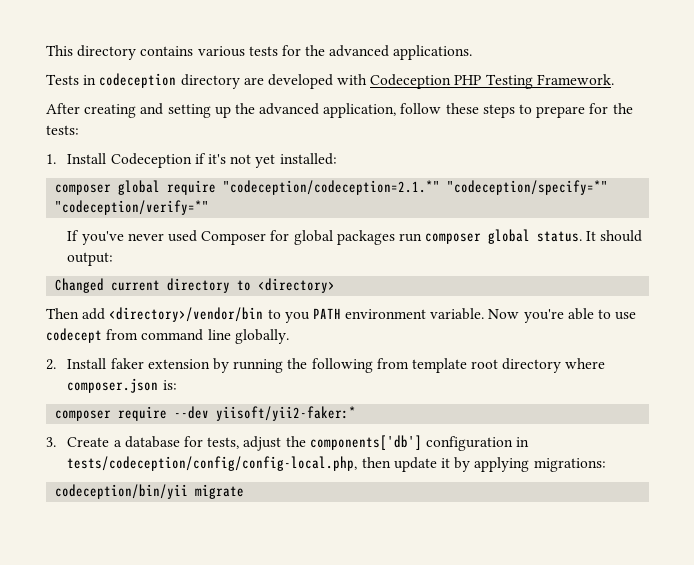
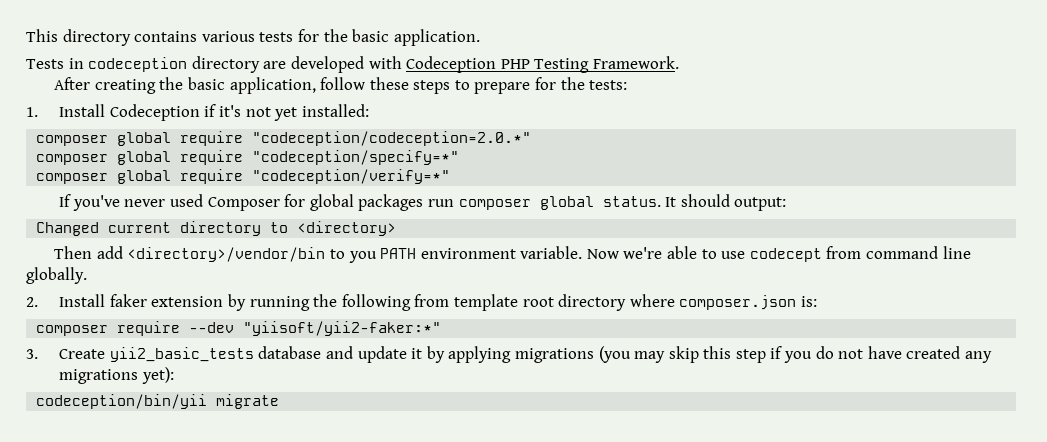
[329,45,473,60] advanced applications. -> [352,29,480,46] basic application.
[140,103,320,118] and setting up the advanced -> [159,77,225,90] the basic
[223,180,609,195] "codeception/codeception=2.1.*" "codeception/specify=*" -> [252,131,532,146] [36,150,460,165] [36,169,244,184] "codeception/codeception=2.0.*" // composer global require "codeception/specify=*" // composer global require
[523,309,564,323] you're -> [623,247,663,259] we're
[216,406,357,421] yiisoft/yii2-faker:* -> [243,321,442,336] "yiisoft/yii2-faker:*"
[113,435,530,451] [67,456,606,472] a database for tests, adjust the components['db'] configuration in tests/codeception/config/config-local.php, then update it by applying migrations: -> [109,346,992,363] [59,367,174,384] yii2_basic_tests database and update it by applying migrations (you may skip this step if you do not have created any migrations yet):

